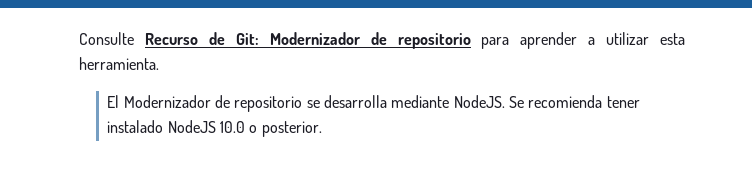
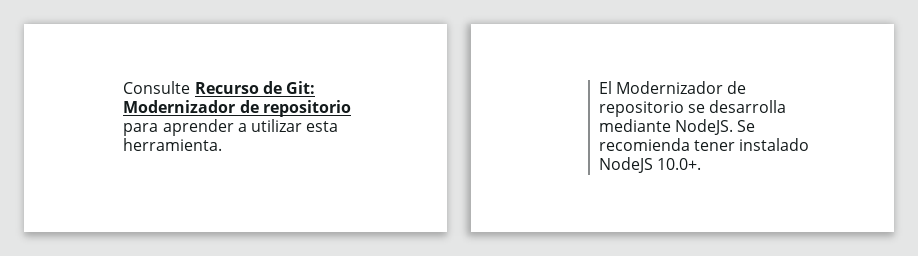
[220,121,322,137] 10.0 o posterior. -> [657,158,702,170] 10.0+.

